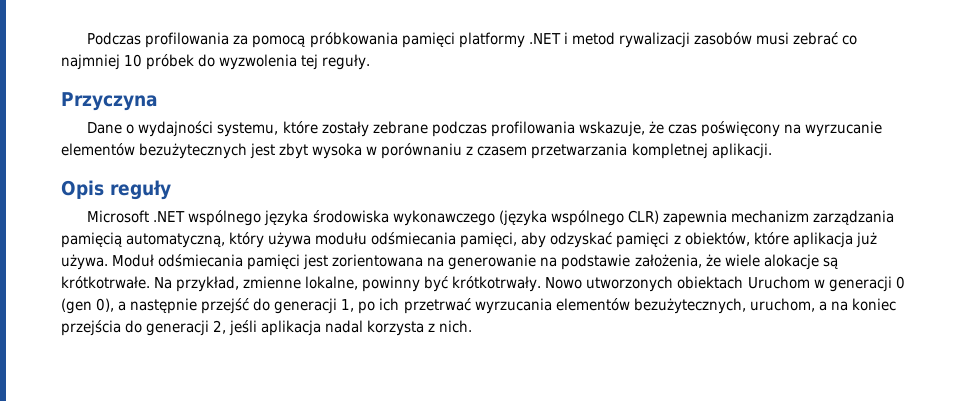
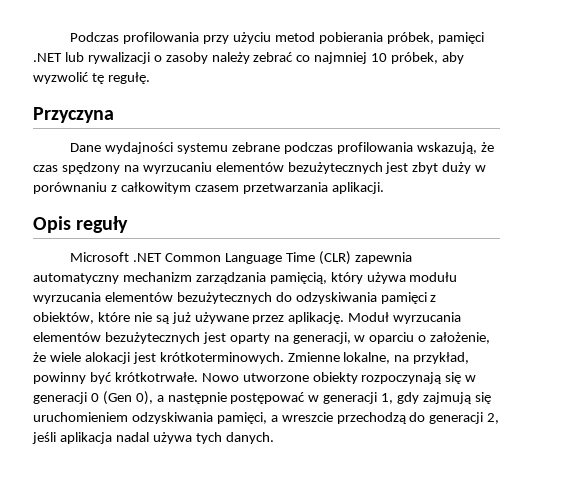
[233,32,858,48] [61,54,371,70] [61,92,158,111] [87,121,369,137] za pomocą próbkowania pamięci platformy .NET i metod rywalizacji zasobów musi zebrać co najmniej 10 próbek do wyzwolenia tej reguły. // Przyczyna // Dane o wydajności systemu, które zostały -> [203,32,484,44] [33,52,465,64] [33,72,150,84] [33,107,114,123] [70,142,229,154] przy użyciu metod pobierania próbek, pamięci .NET lub rywalizacji o zasoby należy zebrać co najmniej 10 próbek, aby wyzwolić tę regułę. // Przyczyna // Dane wydajności systemu
[578,121,645,137] wskazuje, -> [416,142,477,154] wskazują,
[700,121,883,137] poświęcony na wyrzucanie -> [61,162,212,174] spędzony na wyrzucaniu
[312,143,363,159] wysoka -> [442,162,472,174] duży
(474, 150) none -> [120,182,191,194] całkowitym
[631,143,708,159] kompletnej -> (328, 188) none
[188,210,894,226] [61,232,877,248] [61,254,838,270] [61,276,810,292] wspólnego języka środowiska wykonawczego (języka wspólnego CLR) zapewnia mechanizm zarządzania pamięcią automatyczną, który używa modułu odśmiecania pamięci, aby odzyskać pamięci z obiektów, które aplikacja już używa. Moduł odśmiecania pamięci jest zorientowana na generowanie na podstawie założenia, że wiele alokacje są krótkotrwałe. Na przykład, zmienne lokalne, powinny być krótkotrwały. Nowo utworzonych obiektach Uruchom -> [165,251,412,265] [33,272,458,284] [33,292,437,304] [33,312,462,324] [33,332,491,344] [33,352,470,364] [33,372,462,384] Common Language Time (CLR) zapewnia automatyczny mechanizm zarządzania pamięcią, który używa modułu wyrzucania elementów bezużytecznych do odzyskiwania pamięci z obiektów, które nie są już używane przez aplikację. Moduł wyrzucania elementów bezużytecznych jest oparty na generacji, w oparciu o założenie, że wiele alokacji jest krótkoterminowych. Zmienne lokalne, na przykład, powinny być krótkotrwałe. Nowo utworzone obiekty rozpoczynają się
[61,298,92,314] (gen -> [102,391,132,405] (Gen
[201,298,896,314] [61,320,121,336] przejść do generacji 1, po ich przetrwać wyrzucania elementów bezużytecznych, uruchom, a na koniec przejścia -> [230,392,491,404] [33,412,407,424] postępować w generacji 1, gdy zajmują się uruchomieniem odzyskiwania pamięci, a wreszcie przechodzą
[367,320,473,336] korzysta z nich. -> [152,432,274,444] używa tych danych.

